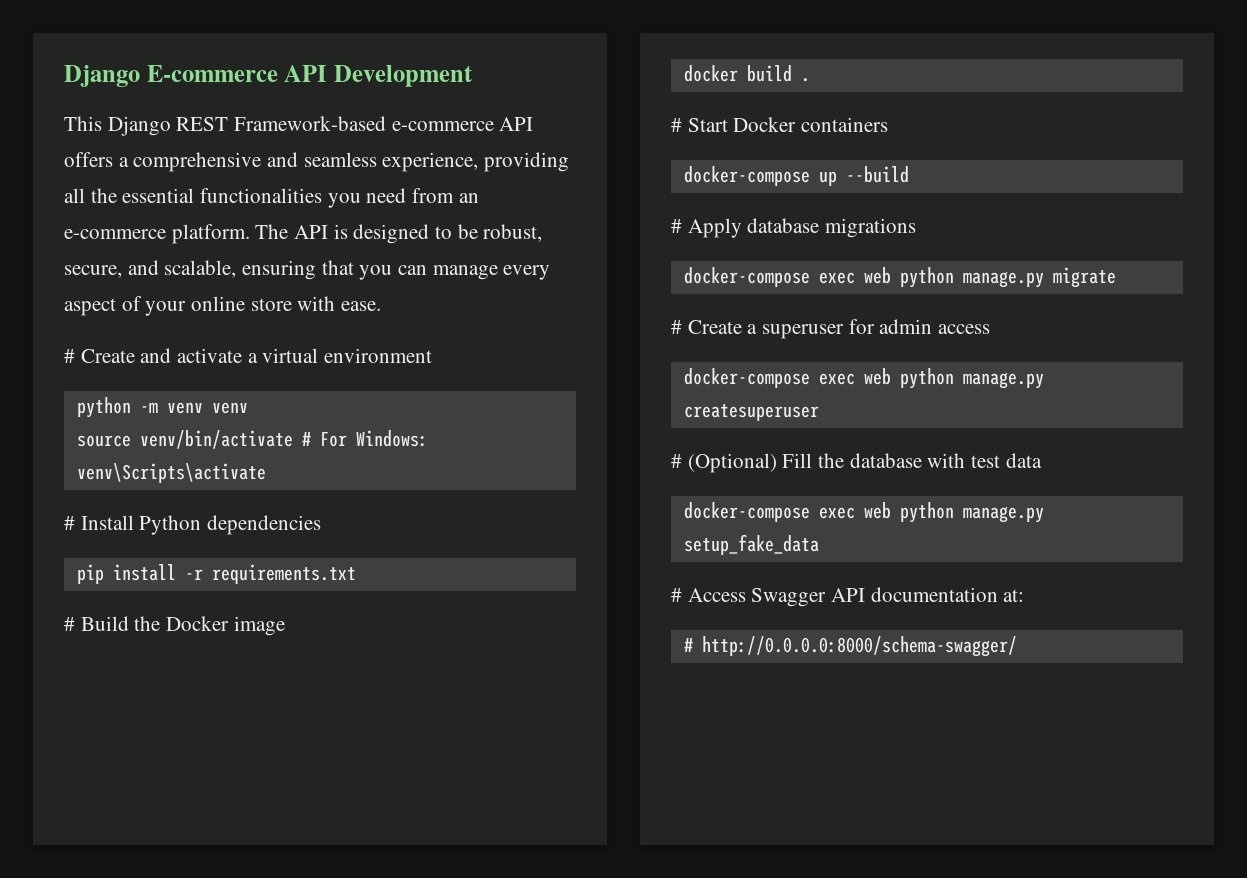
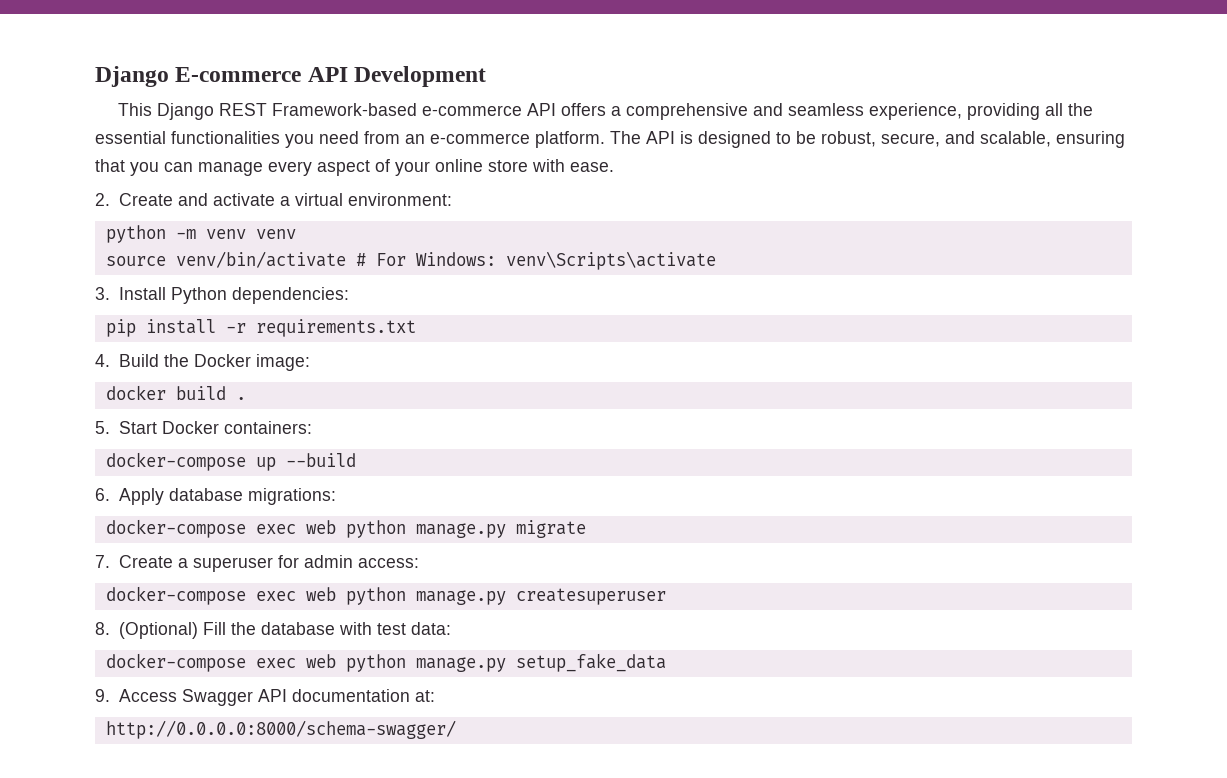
[64,349,75,363] # -> [95,193,110,206] 2.
[324,348,433,363] environment -> [347,193,452,206] environment:
[64,516,75,530] # -> [95,287,110,300] 3.
[207,515,322,535] dependencies -> [231,287,349,304] dependencies:
[64,617,75,631] # -> [95,354,110,367] 4.
[233,616,285,636] image -> [255,354,310,371] image:
[671,118,682,132] # -> [95,421,110,434] 5.
[801,117,889,132] containers -> [223,421,312,434] containers:
[671,219,682,233] # -> [95,488,110,501] 6.
[825,218,917,238] migrations -> [247,488,336,505] migrations:
[671,320,682,334] # -> [95,555,110,568] 7.
[938,324,991,334] access -> [357,558,419,568] access:
[671,454,682,468] # -> [95,622,110,635] 8.
[1005,453,1042,468] data -> [410,622,451,635] data:
[671,588,682,602] # -> [95,689,110,702] 9.
[683,638,693,652] # -> (435, 696) none

